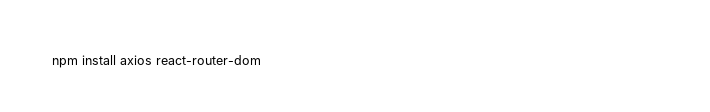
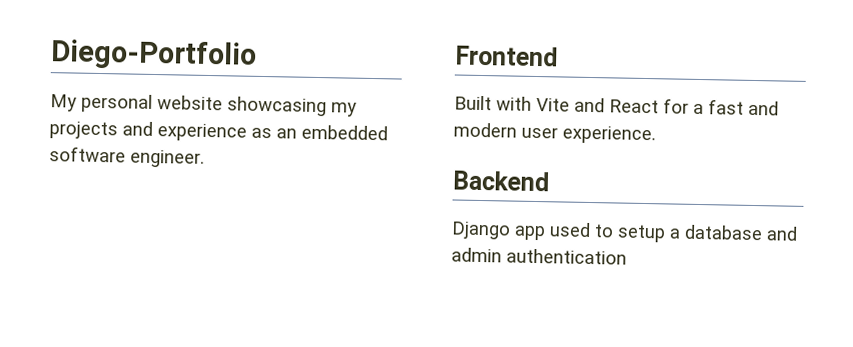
[52,55,261,68] npm install axios react-router-dom -> [50,39,257,71] [50,93,357,117] [49,121,388,142] [49,146,205,168] [455,45,558,67] [454,95,779,116] [453,122,656,145] [452,170,550,192] [451,221,798,243] [451,247,627,265] Diego-Portfolio // My personal website showcasing my projects and experience as an embedded software engineer. // Frontend // Built with Vite and React for a fast and modern user experience. // Backend // Django app used to setup a database and admin authentication

